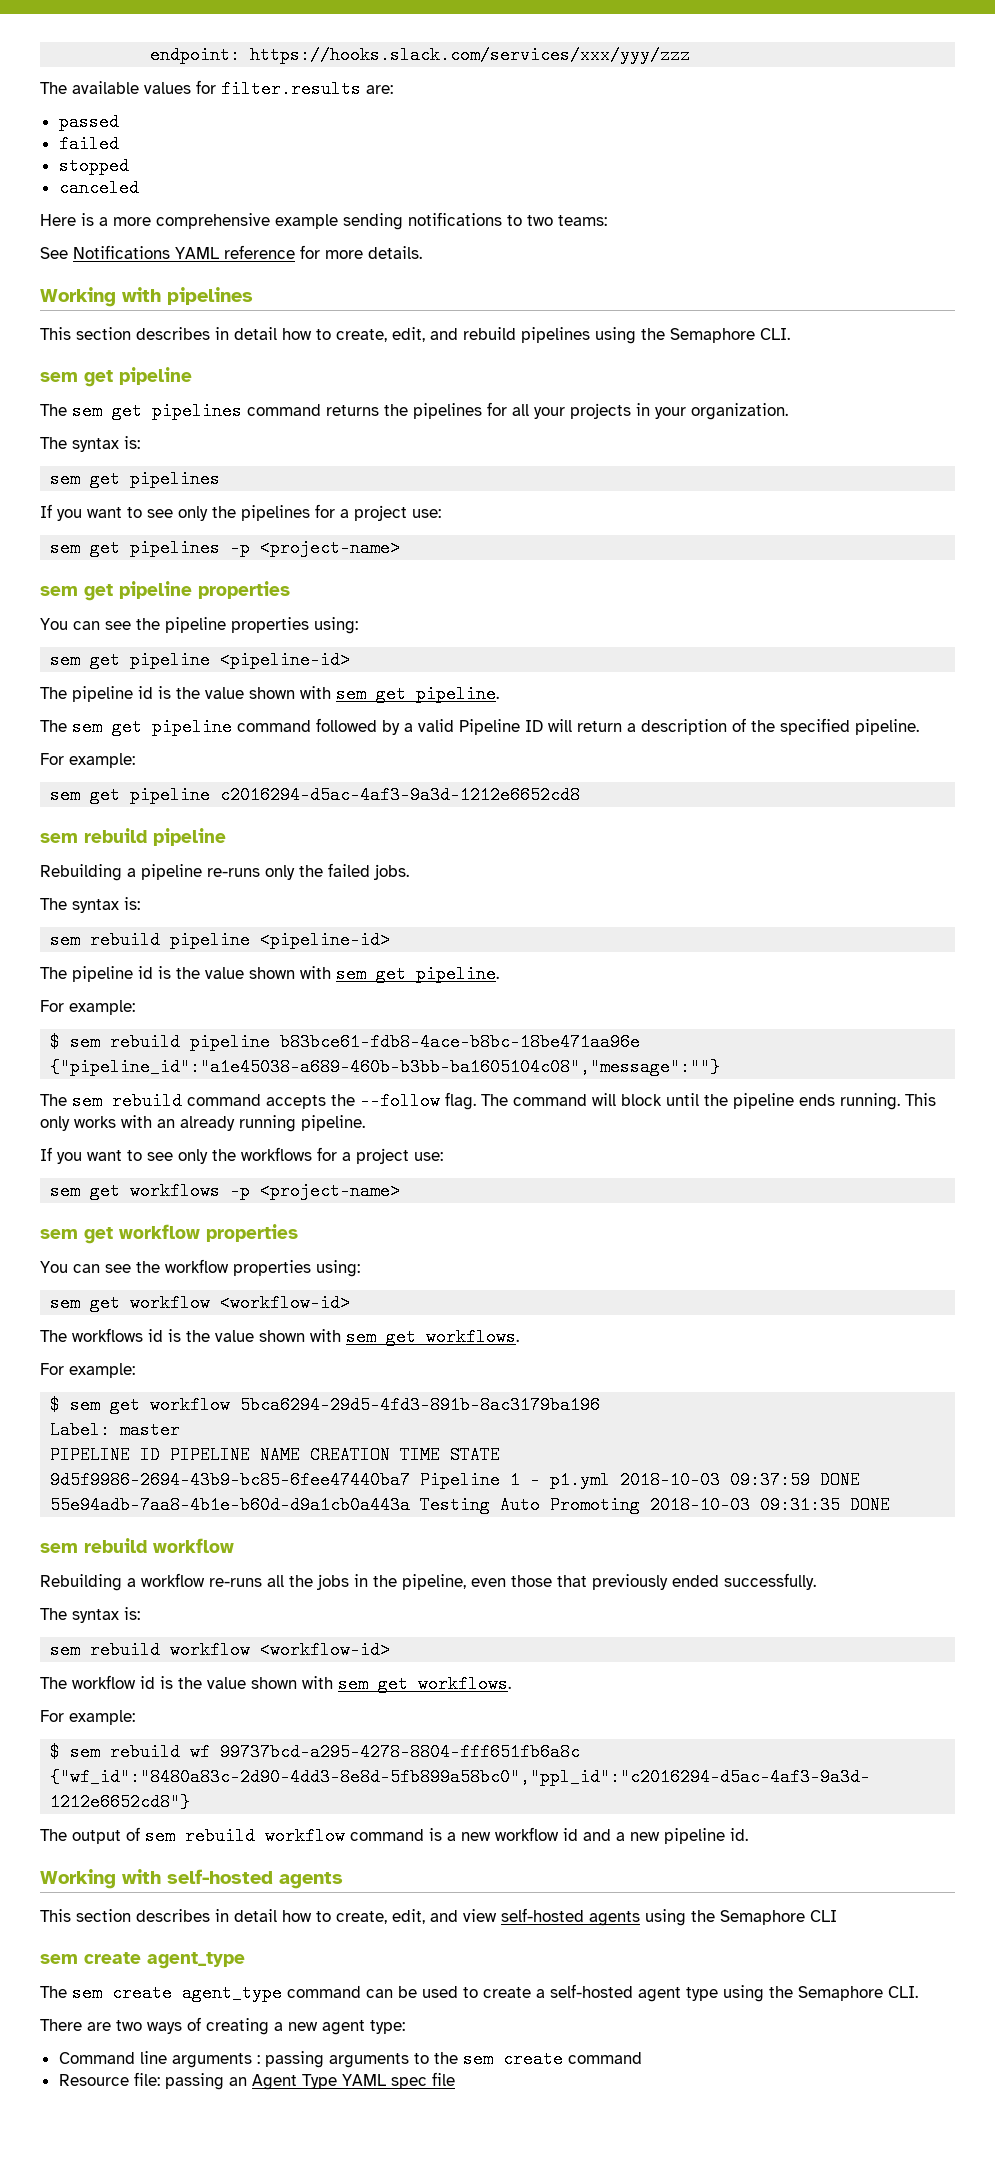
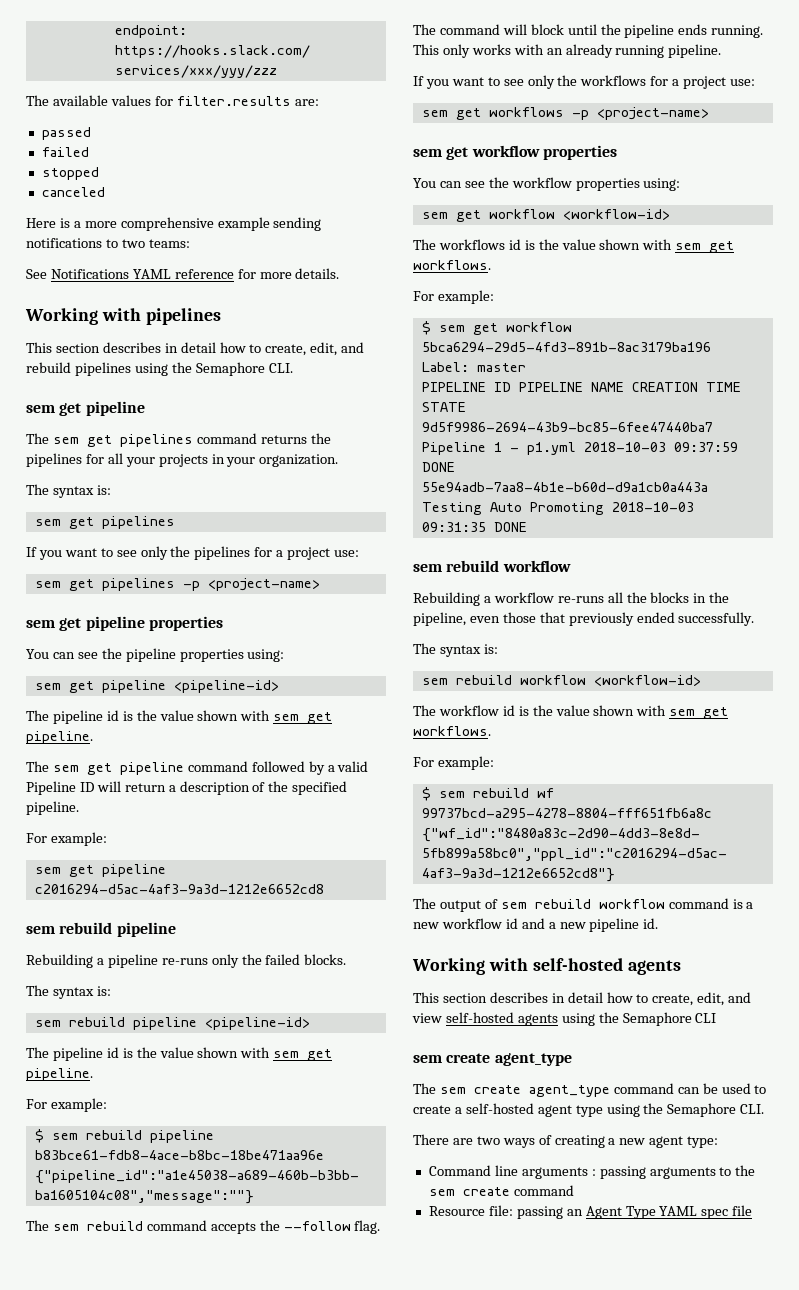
[374,864,409,880] jobs. -> [304,954,347,965] blocks.
[317,1574,349,1590] jobs -> [650,592,690,603] blocks

